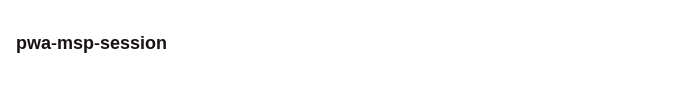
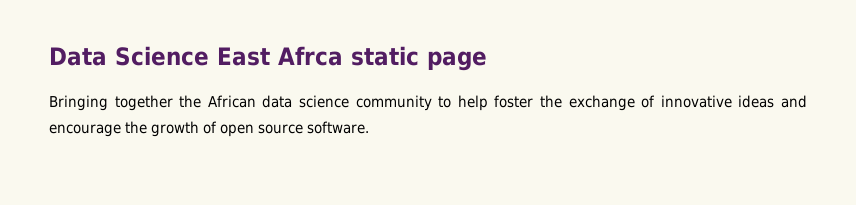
[16,36,167,53] pwa-msp-session -> [49,46,487,71] [49,95,808,111] [49,121,370,137] Data Science East Afrca static page // Bringing together the African data science community to help foster the exchange of innovative ideas and encourage the growth of open source software.

